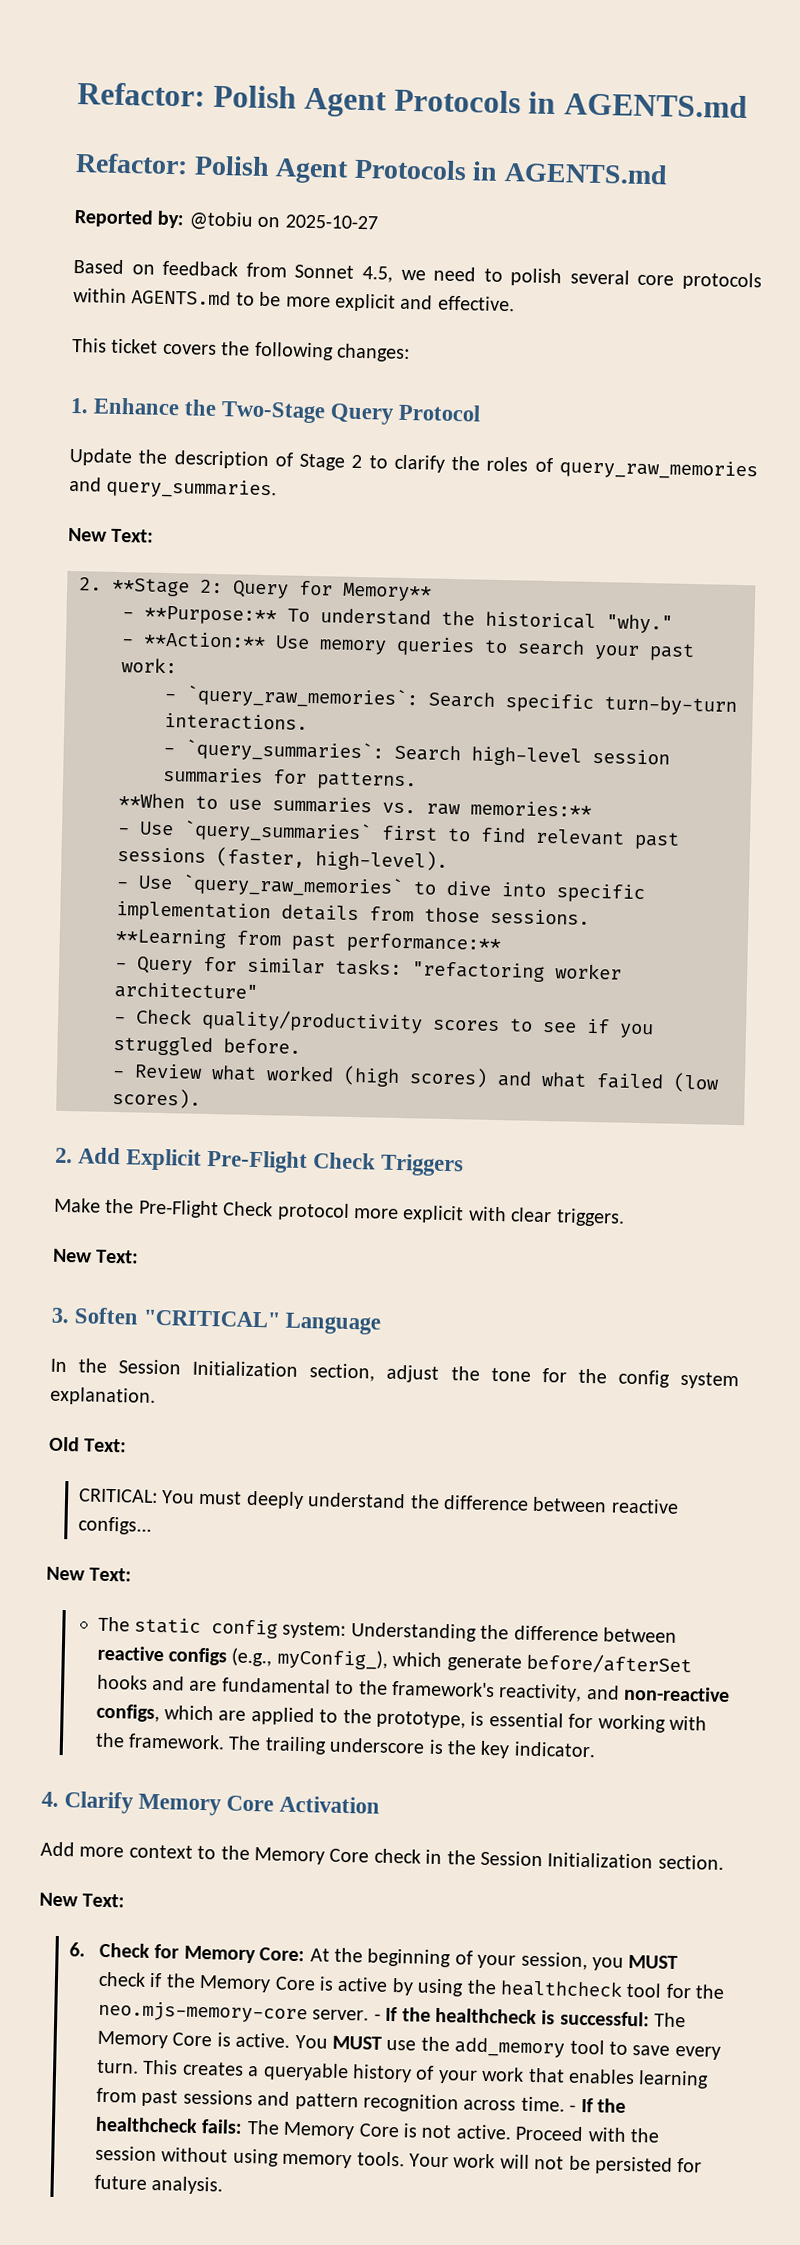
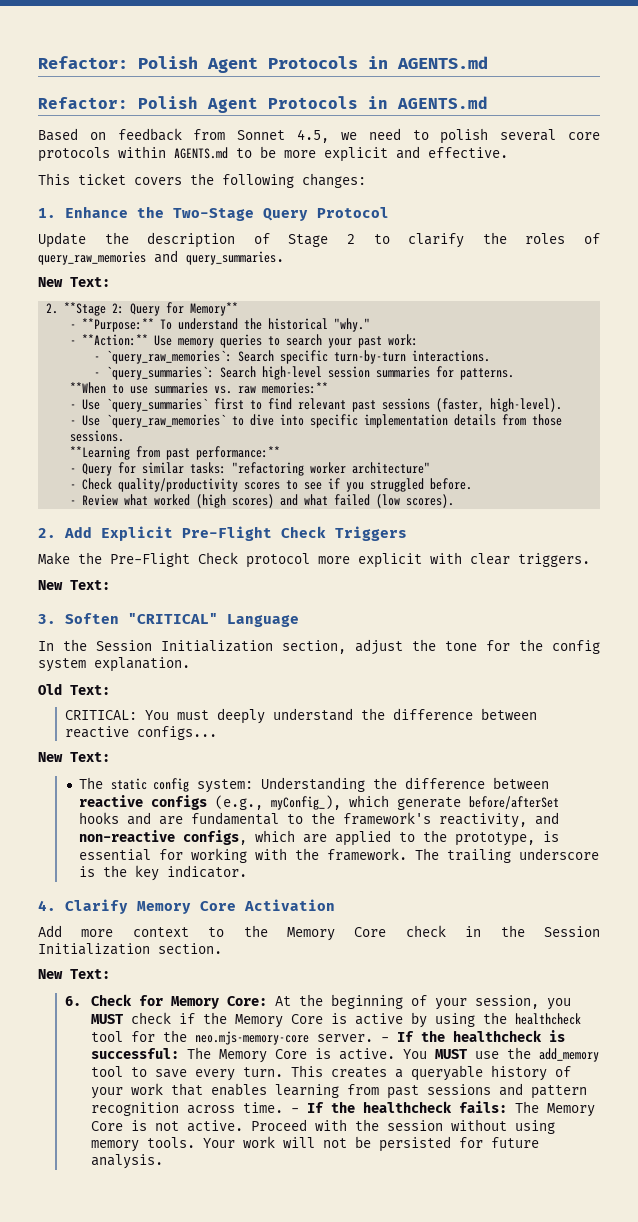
[74,208,378,231] // Reported by: @tobiu on 2025-10-27 -> (488, 102) none

